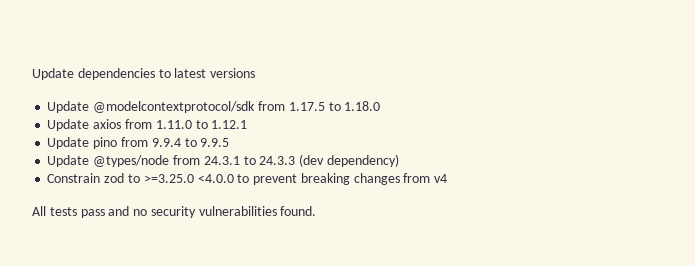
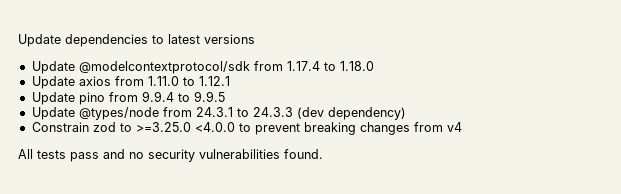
[288,102,325,111] 1.17.5 -> [286,61,320,71] 1.17.4

